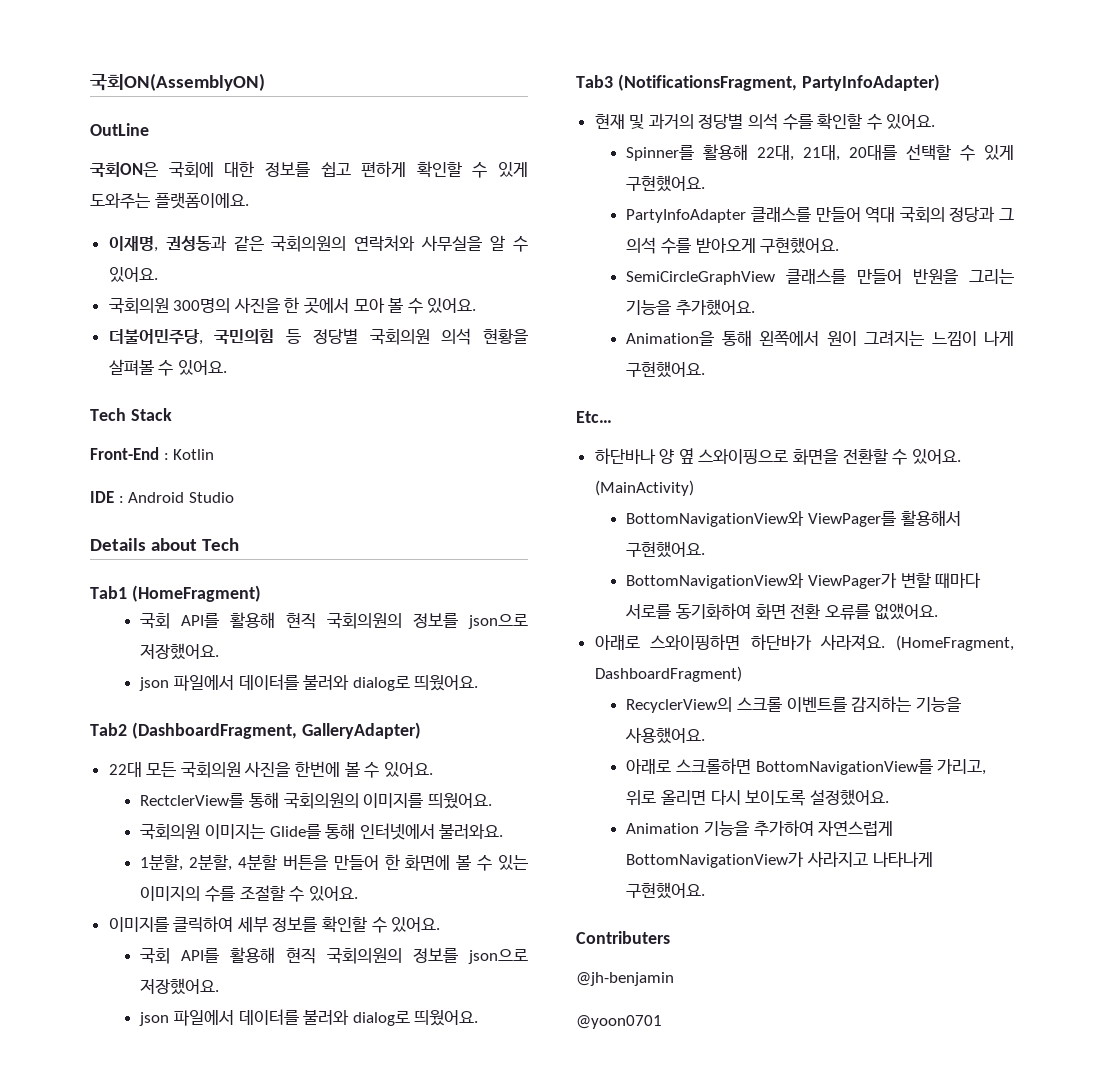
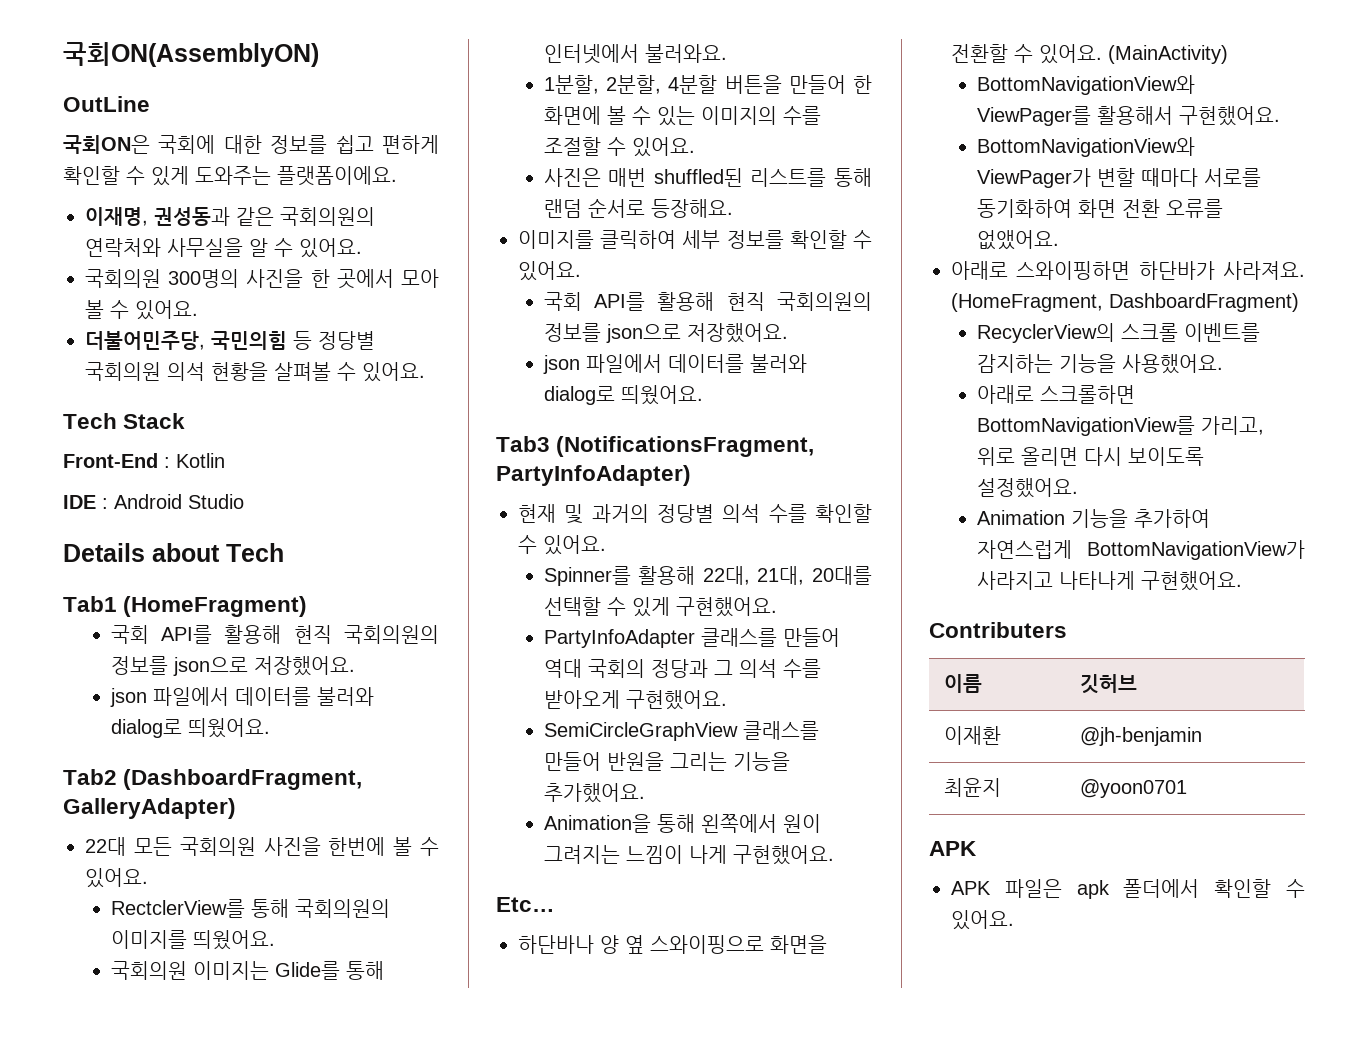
(358, 893) none -> [543,168,872,187] [543,198,733,218] // 사진은 매번 shuffled된 리스트를 통해 랜덤 순서로 등장해요.
[576,972,674,986] [576,1015,662,1029] // @jh-benjamin // @yoon0701 -> [943,674,982,693] [1079,674,1137,694] [943,726,1001,745] [1079,727,1202,746] [943,778,1001,797] [1079,779,1187,798] [929,841,977,856] [951,879,1305,899] [951,910,1014,930] // 이름 | 깃허브 // 이재환 | @jh-benjamin // 최윤지 | @yoon0701 // APK // APK 파일은 apk 폴더에서 확인할 수 있어요.

